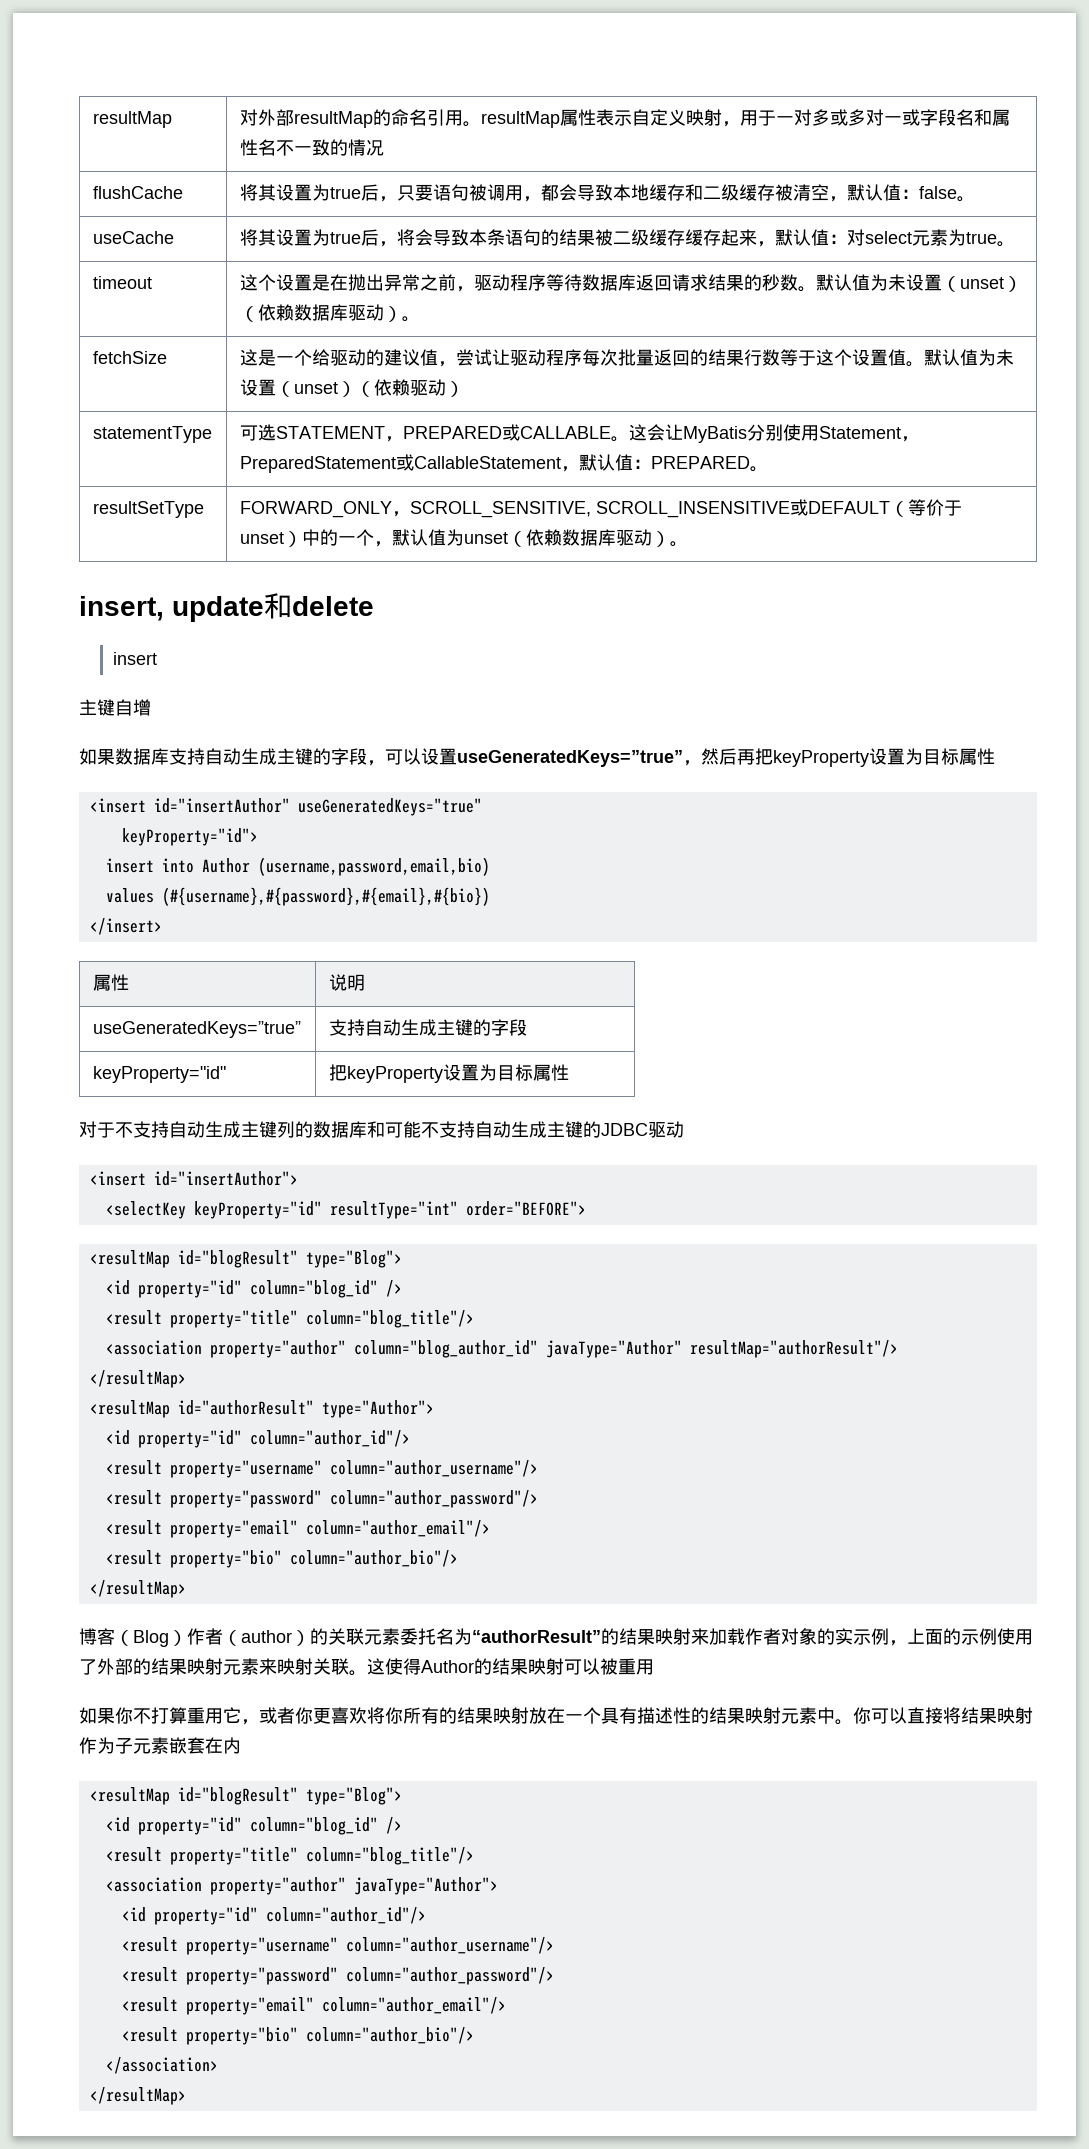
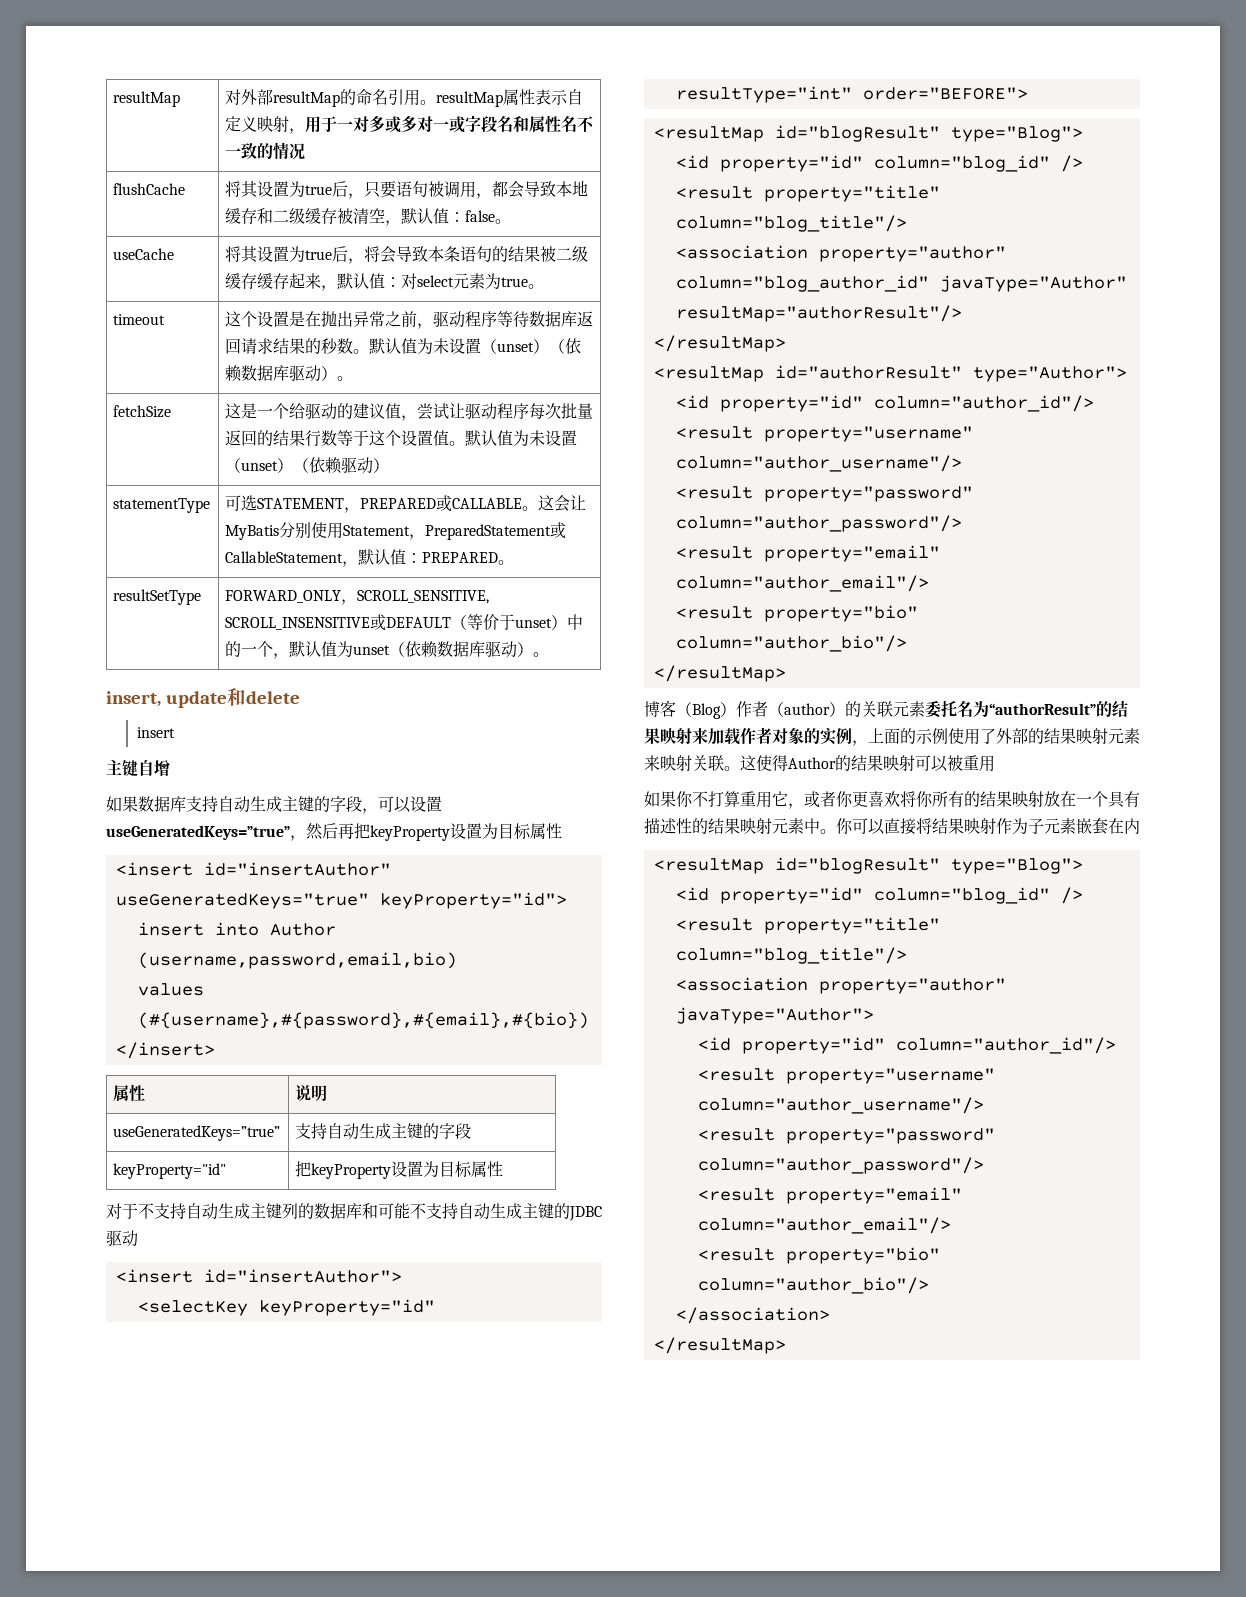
(482, 807) // -> (369, 901) none
[853,1629,871,1645] 示 -> (837, 736) none

